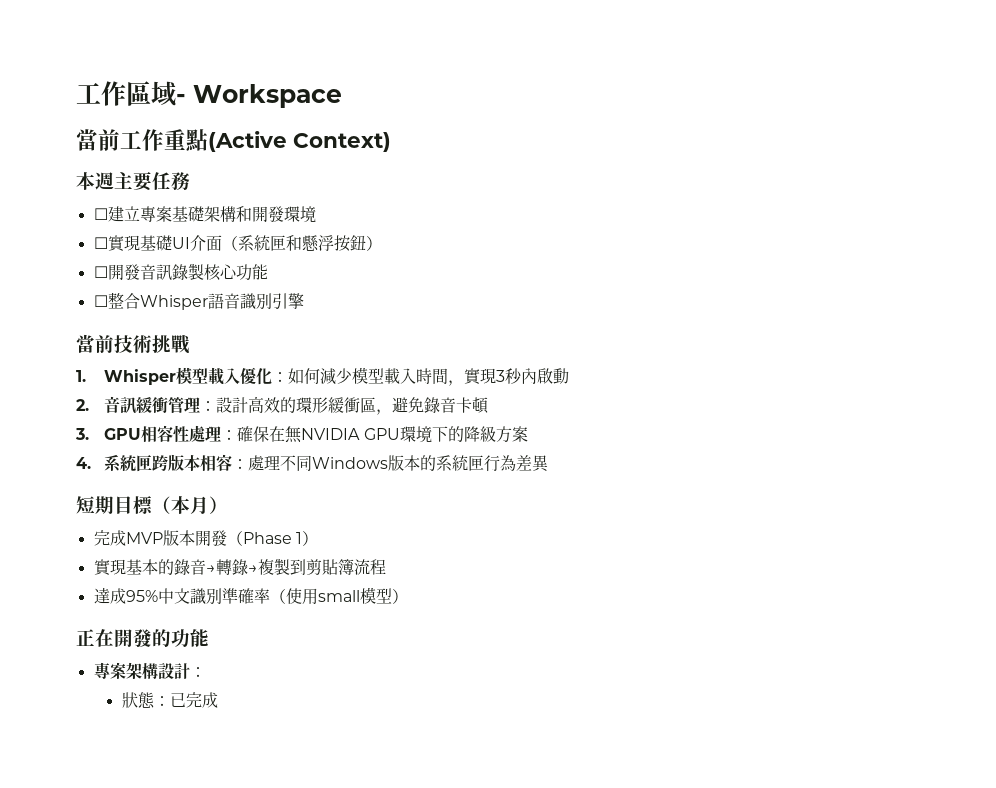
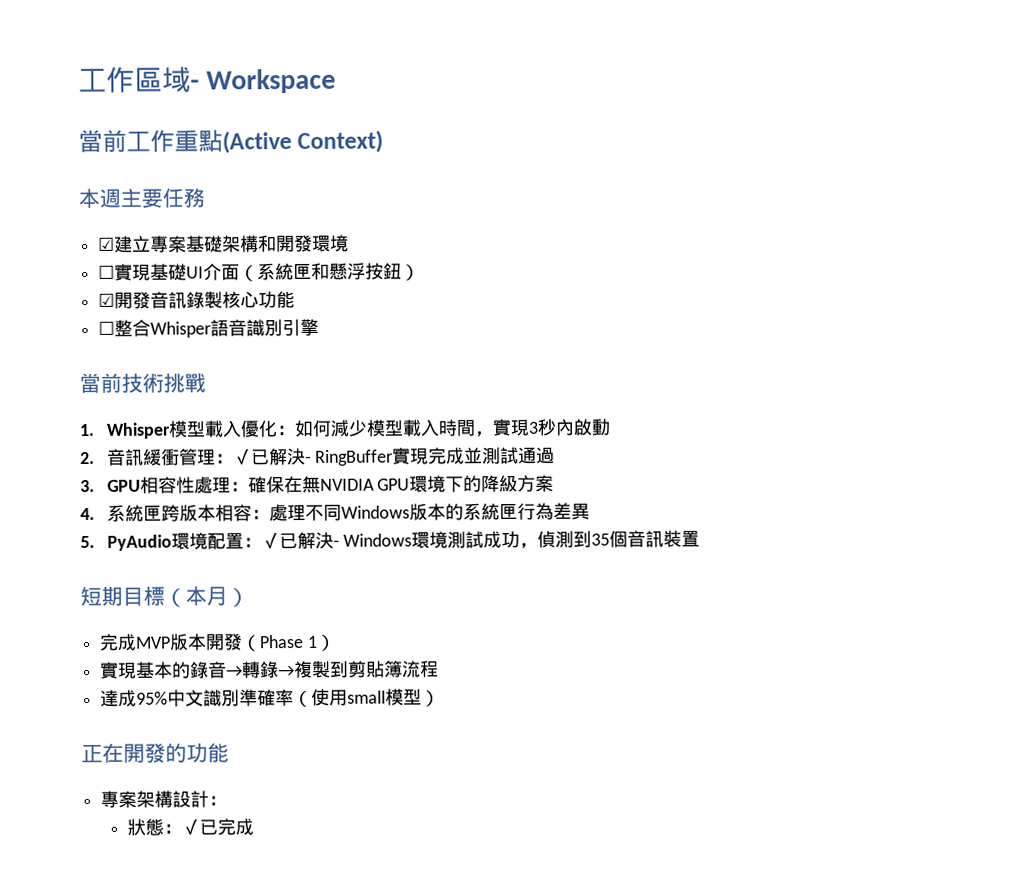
[93,208,108,220] ☐ -> [98,236,116,251] ☑
[93,266,108,278] ☐ -> [98,292,116,307] ☑
[216,396,490,415] 設計高效的環形緩衝區，避免錄音卡頓 -> [232,446,556,466] ✓已解決- RingBuffer實現完成並測試通過
(550, 463) none -> [80,530,701,551] // 5. PyAudio環境配置：✓已解決- Windows環境測試成功，偵測到35個音訊裝置
(170, 701) none -> [180,818,200,836] ✓

